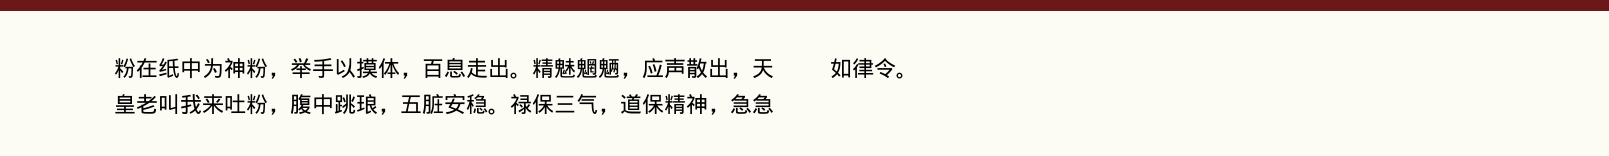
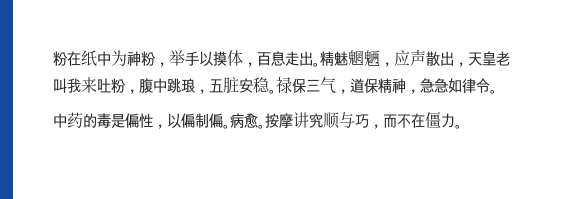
(918, 75) none -> [53,112,462,129] // 中药的毒是偏性，以偏制偏。病愈。按摩讲究顺与巧，而不在僵力。

